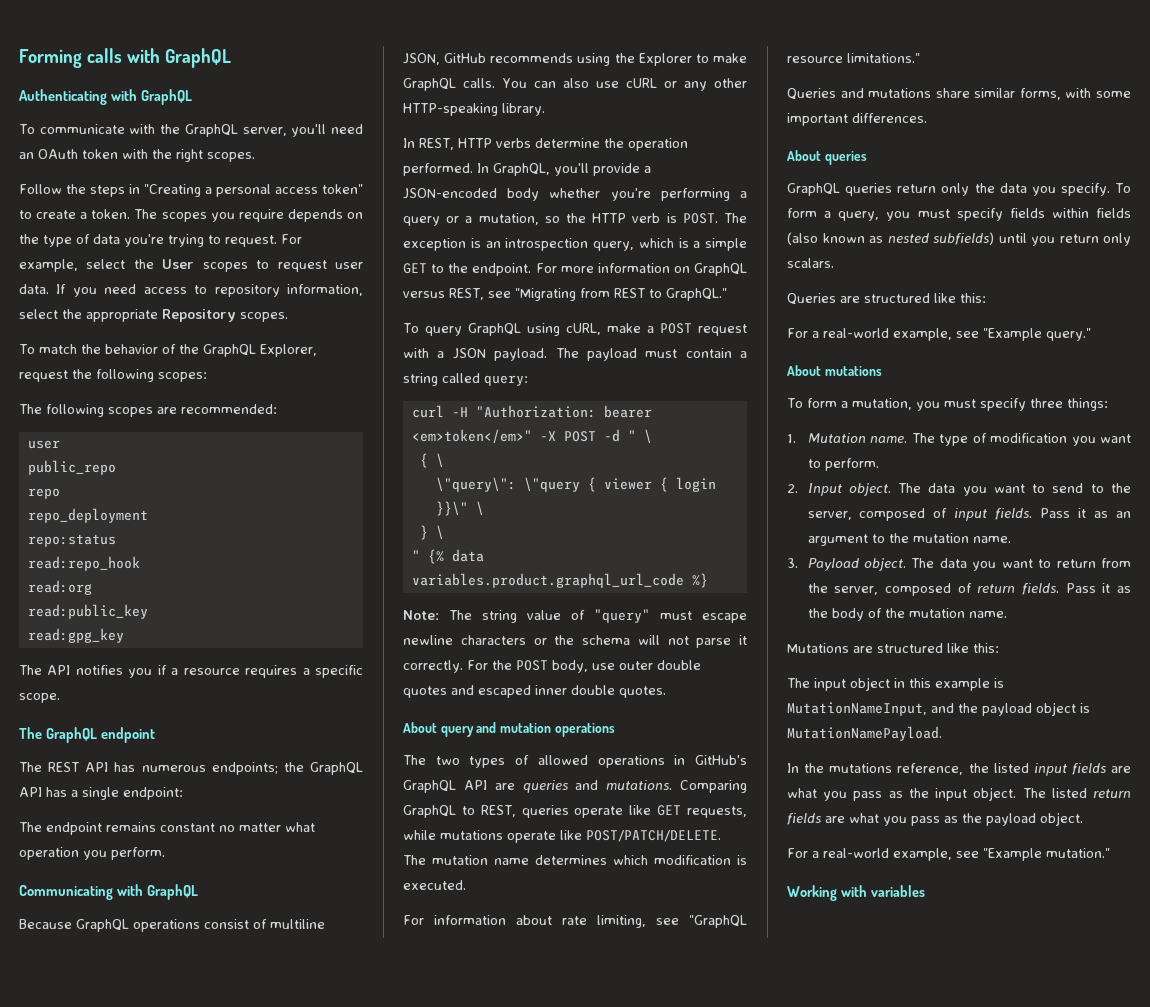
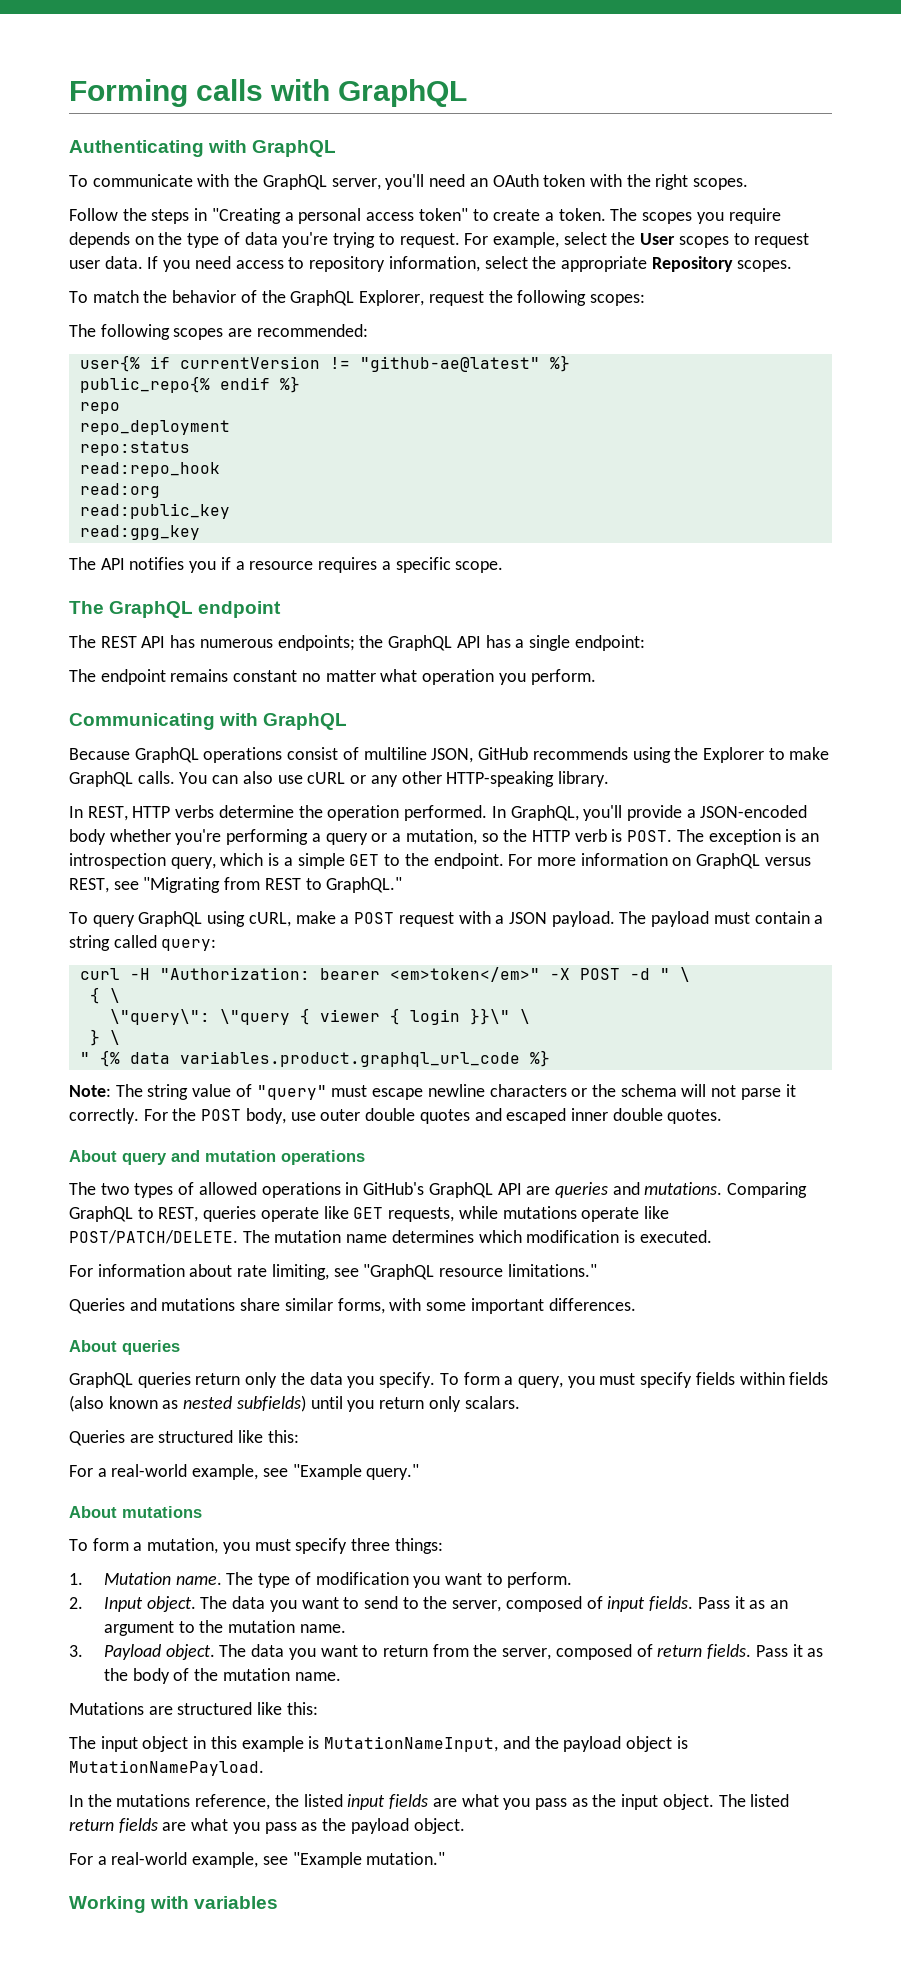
[27,440,60,449] [27,460,116,475] user // public_repo -> [79,355,570,372] [79,376,300,393] user{% if currentVersion != "github-ae@latest" %} // public_repo{% endif %}

